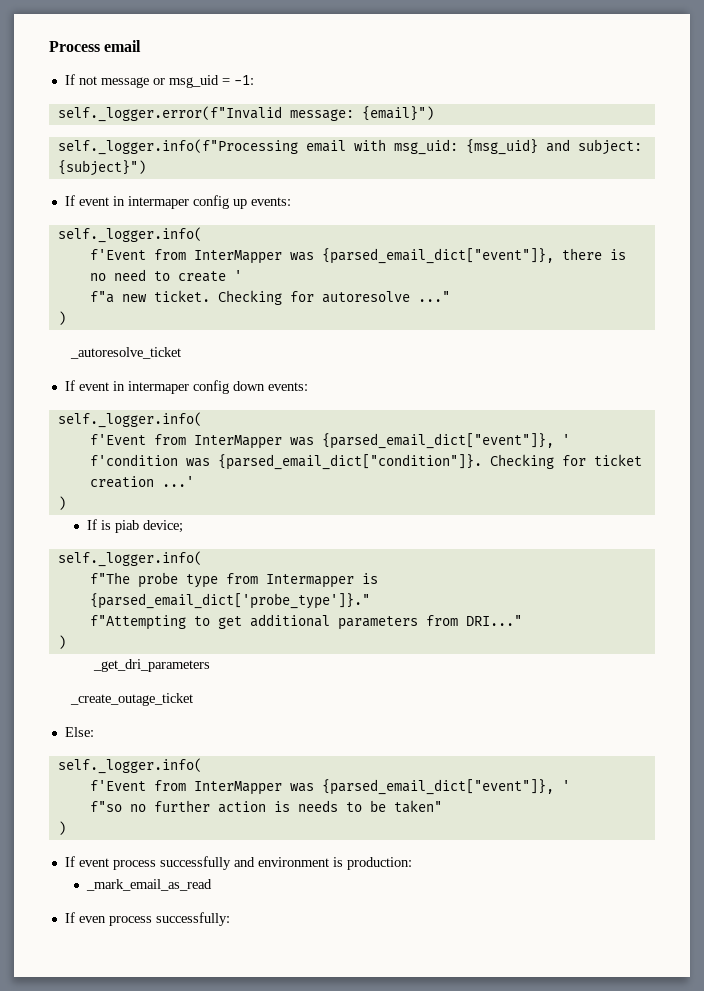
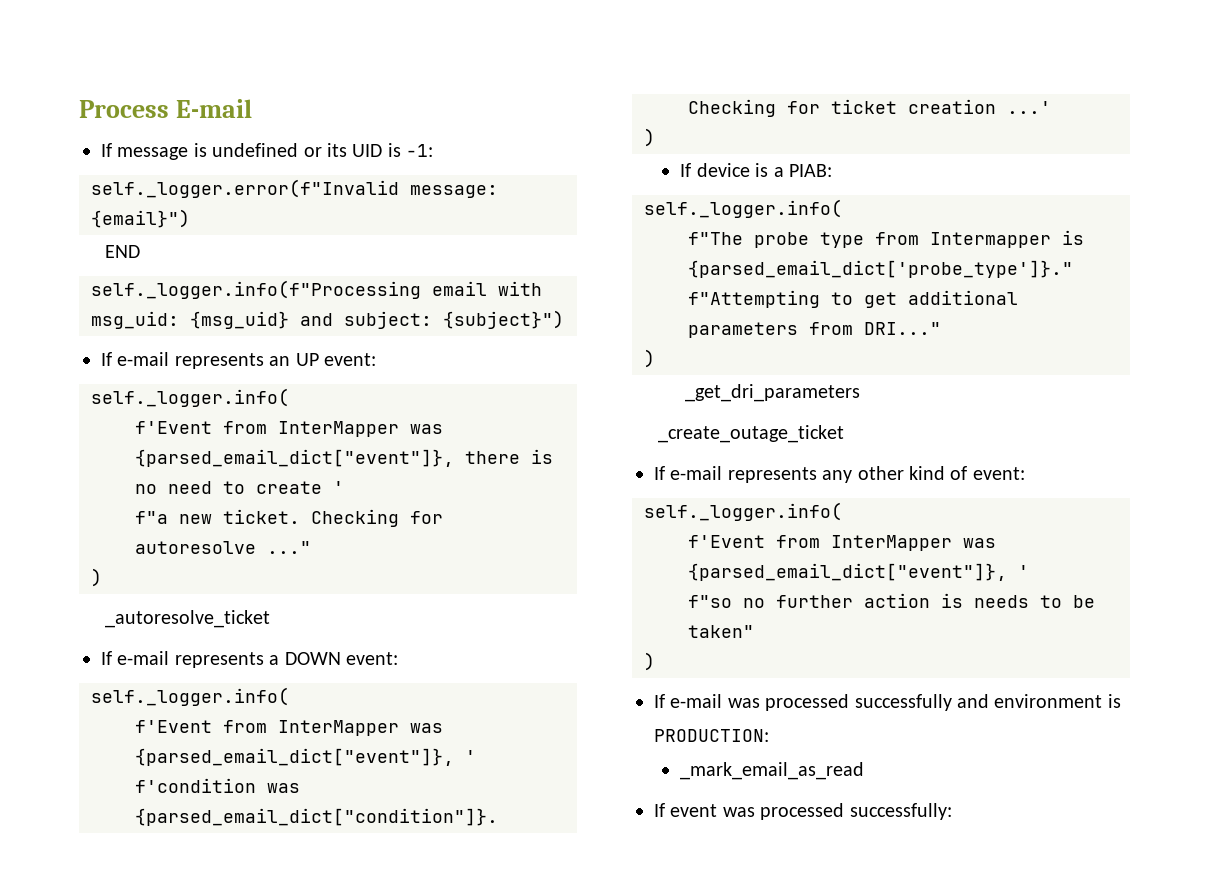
[104,40,142,52] [64,74,230,88] email // If not message or msg_uid = -> [175,99,252,118] [101,143,401,160] E-mail // If message is undefined or its UID is
(434, 113) none -> [105,245,141,258] // END
[78,195,291,209] event in intermaper config up events: -> [117,352,376,369] e-mail represents an UP event:
[78,380,308,394] event in intermaper config down events: -> [117,651,398,668] e-mail represents a DOWN event:
[101,520,184,533] is piab device; -> [696,163,832,177] device is a PIAB:
[64,727,94,737] Else: -> [654,466,1025,483] If e-mail represents any other kind of event:
[78,858,156,870] event process -> [670,694,850,711] e-mail was processed
[346,857,412,870] production: -> [654,729,769,742] PRODUCTION:
[78,916,152,926] even process -> [670,803,845,820] event was processed

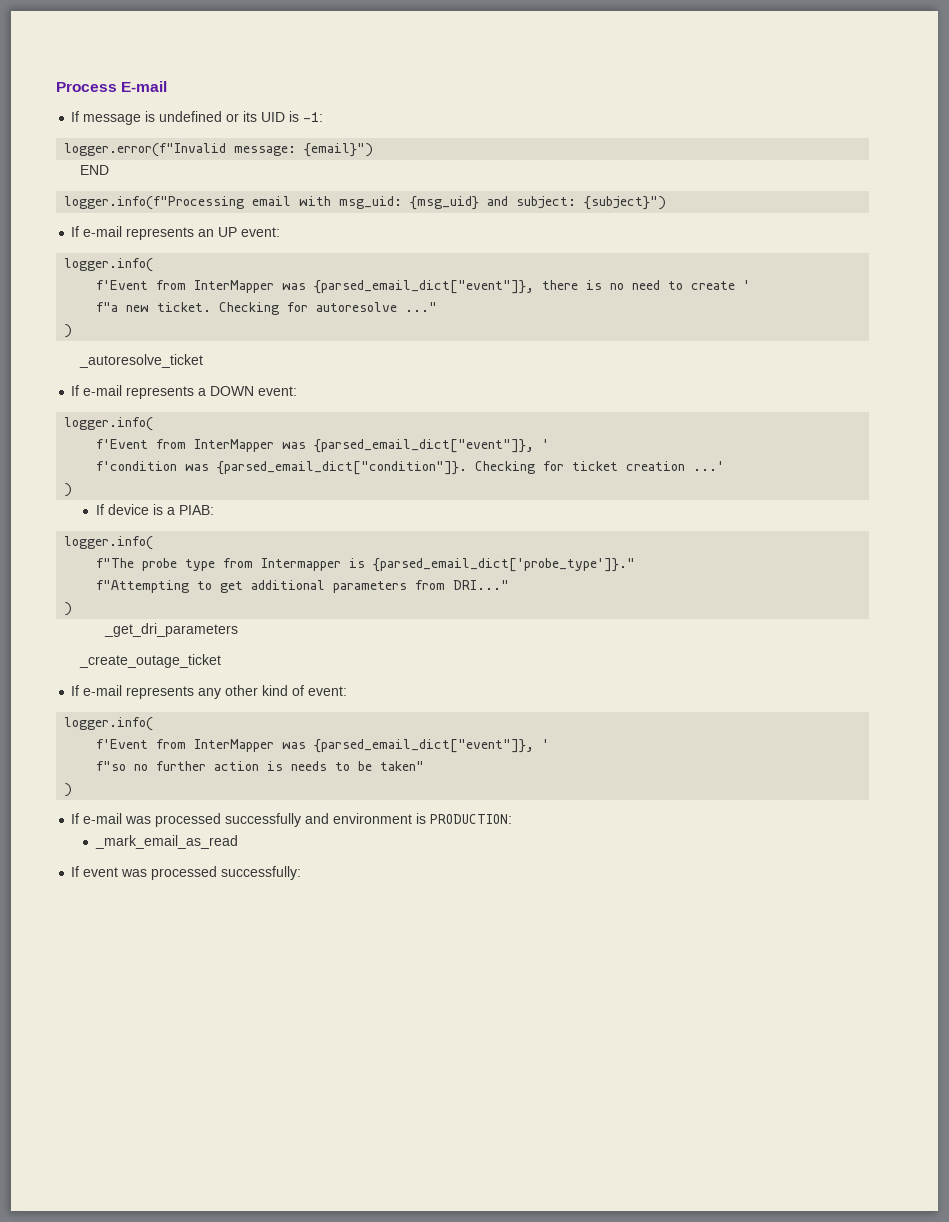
[91,179,399,198] self._logger.error(f"Invalid -> [64,143,227,157] logger.error(f"Invalid
[91,280,421,299] self._logger.info(f"Processing -> [64,196,245,210] logger.info(f"Processing
[91,388,289,407] self._logger.info( -> [64,258,154,272] logger.info(
[91,687,289,706] self._logger.info( -> [64,417,154,431] logger.info(
[644,199,842,218] self._logger.info( -> [64,536,154,550] logger.info(
[644,502,842,521] self._logger.info( -> [64,717,154,731] logger.info(

